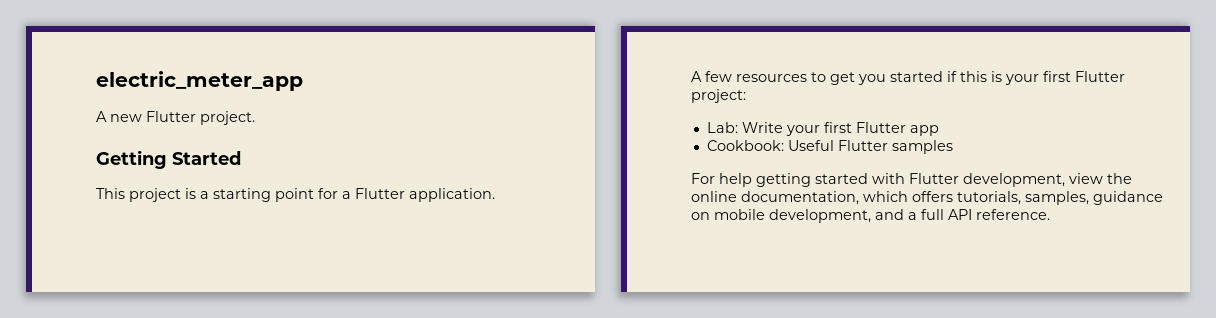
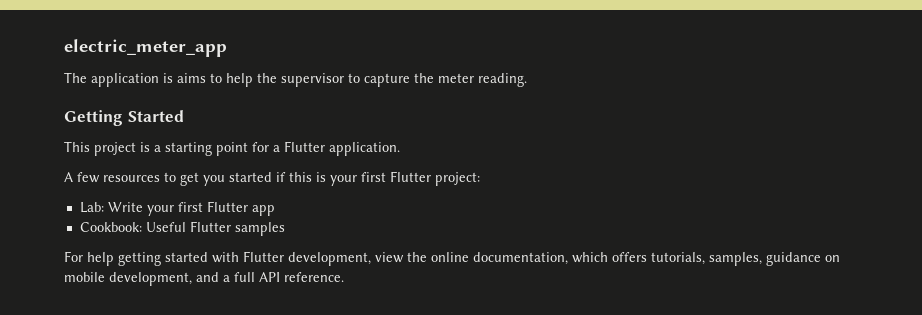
[96,111,255,125] A new Flutter project. -> [64,72,527,87] The application is aims to help the supervisor to capture the meter reading.

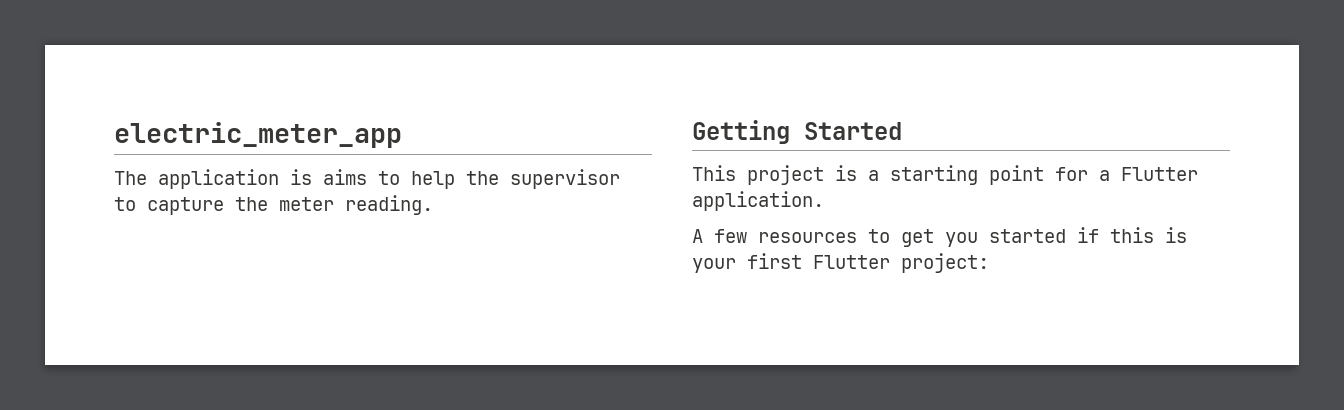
[79,201,275,216] [79,221,285,236] [64,251,840,266] [64,272,344,286] // Lab: Write your first Flutter app // Cookbook: Useful Flutter samples // For help getting started with Flutter development, view the online documentation, which offers tutorials, samples, guidance on mobile development, and a full API reference. -> (989, 263) none

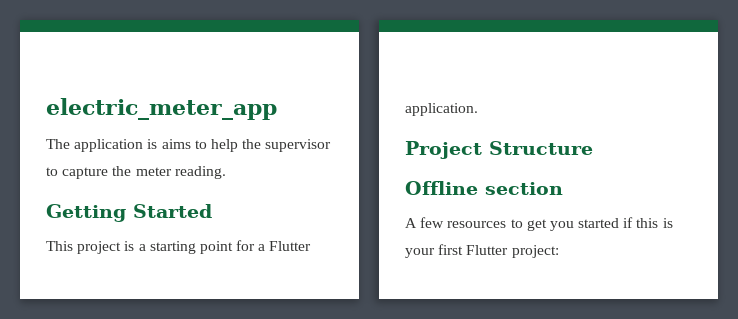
(824, 201) none -> [405,141,593,159] [405,181,563,195] // Project Structure // Offline section

